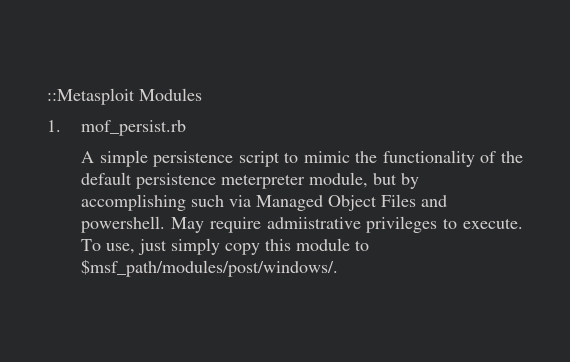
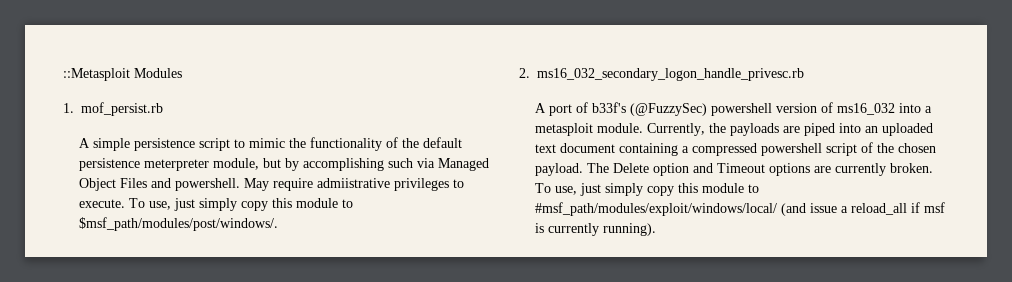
(339, 268) none -> [519,68,804,81] [535,102,933,116] [535,123,934,136] [535,142,937,156] [535,163,934,176] [535,183,760,196] [535,202,946,216] [535,223,657,236] // 2. ms16_032_secondary_logon_handle_privesc.rb // A port of b33f's (@FuzzySec) powershell version of ms16_032 into a metasploit module. Currently, the payloads are piped into an uploaded text document containing a compressed powershell script of the chosen payload. The Delete option and Timeout options are currently broken. To use, just simply copy this module to #msf_path/modules/exploit/windows/local/ (and issue a reload_all if msf is currently running).

